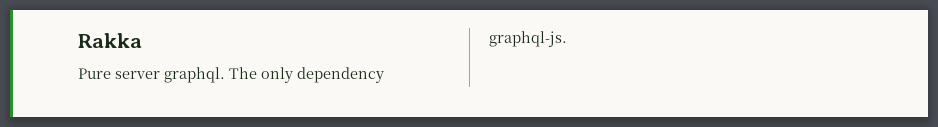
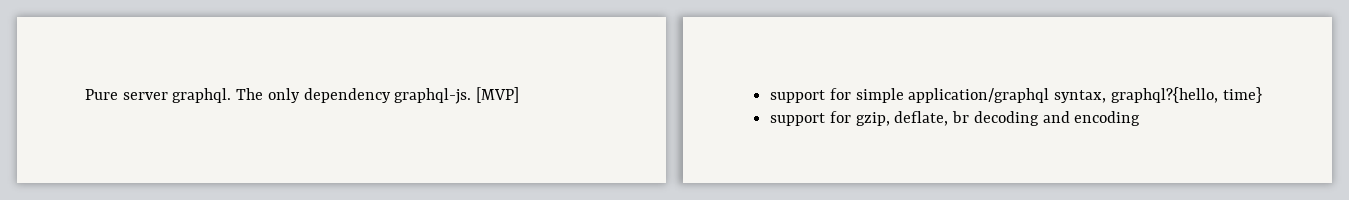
[78,33,142,48] Rakka // -> (85, 94) none
(567, 39) none -> [476,87,520,103] [770,87,1262,103] [770,111,1141,126] [MVP] // support for simple application/graphql syntax, graphql?{hello, time} // support for gzip, deflate, br decoding and encoding

